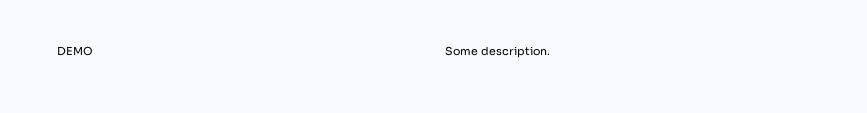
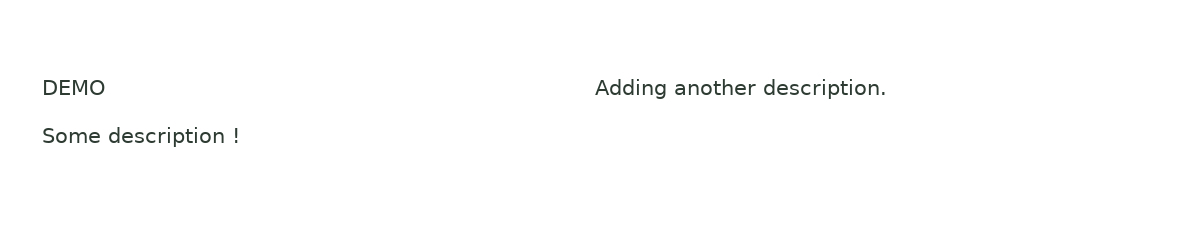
(478, 51) none -> [108,127,240,147] [595,79,756,99] description ! // Adding another

